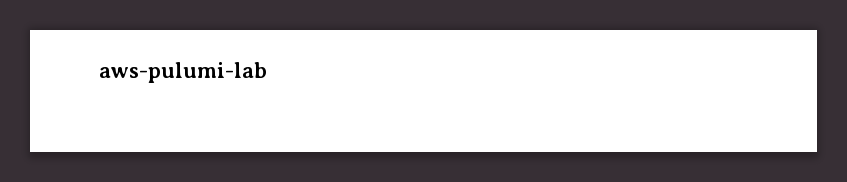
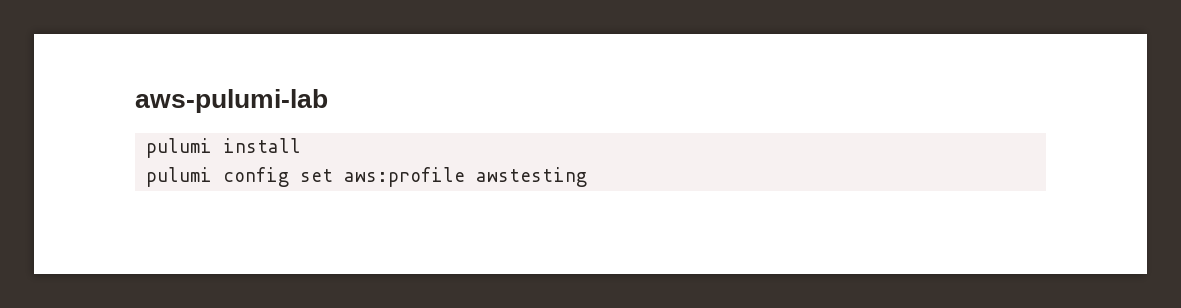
(267, 72) none -> [146,138,302,158] [146,167,588,187] // pulumi install // pulumi config set aws:profile awstesting

